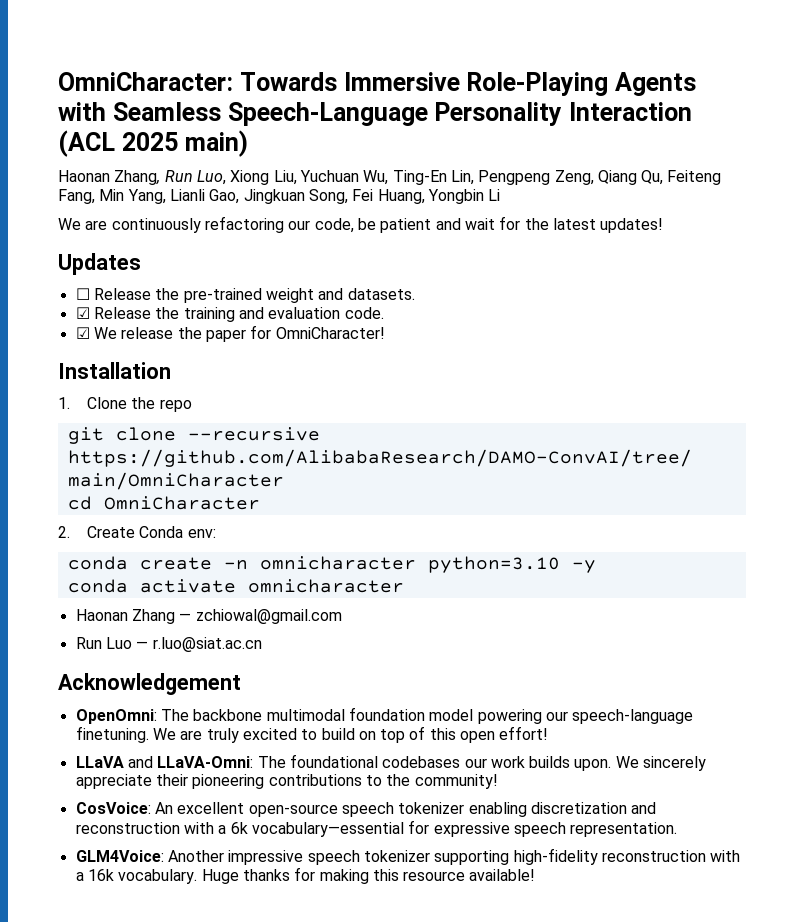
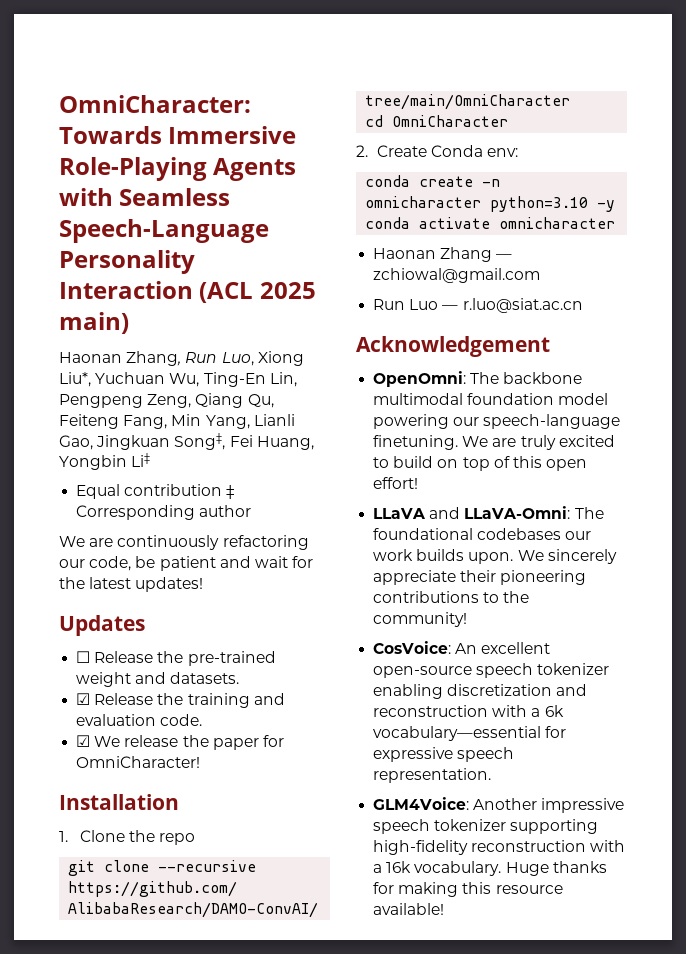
[273,170,297,185] Liu, -> [59,372,91,387] Liu*,
[308,189,348,204] Song, -> [174,433,226,450] Song‡,
[488,189,501,201] Li -> [131,453,151,467] [76,484,235,499] [76,505,252,520] Li‡ // Equal contribution ‡ Corresponding author

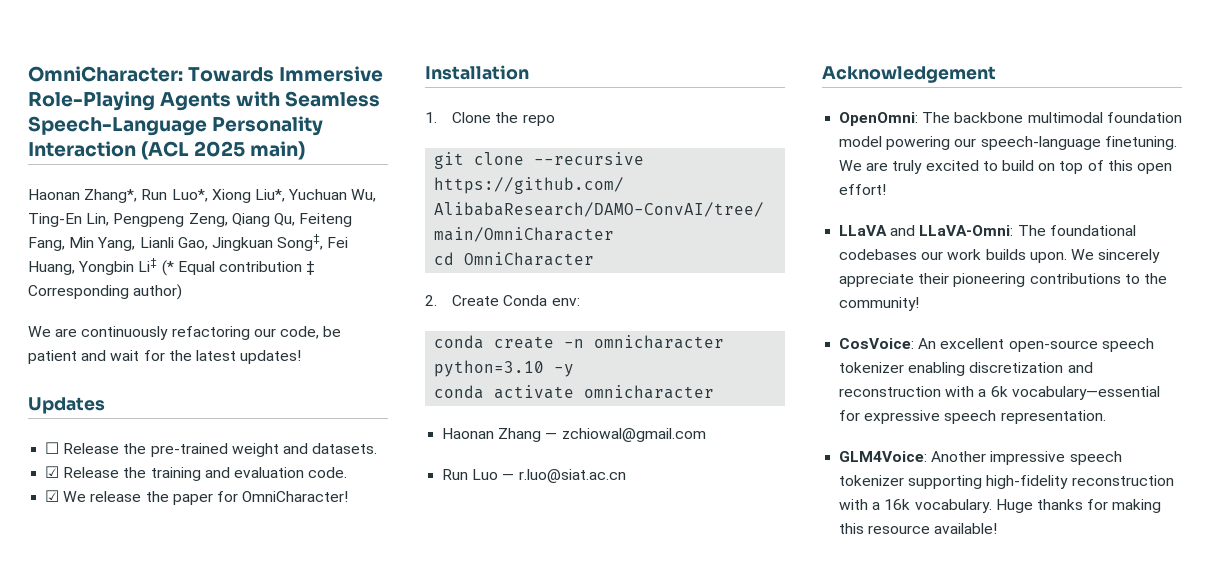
[126,351,254,366] Zhang, Run Luo, -> [84,189,208,203] Zhang*, Run Luo*,
(151, 460) // -> [161,260,174,276] (*
[199,505,252,517] author -> [133,284,183,300] author)

